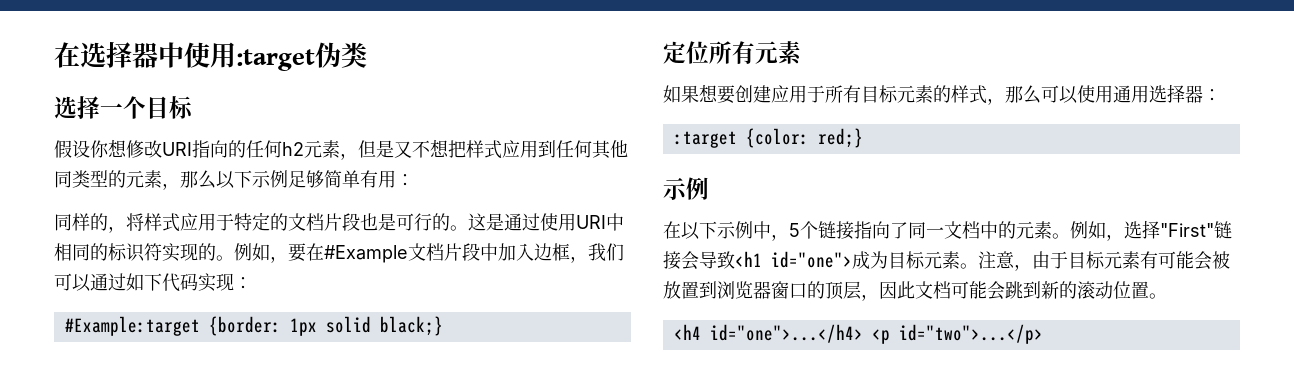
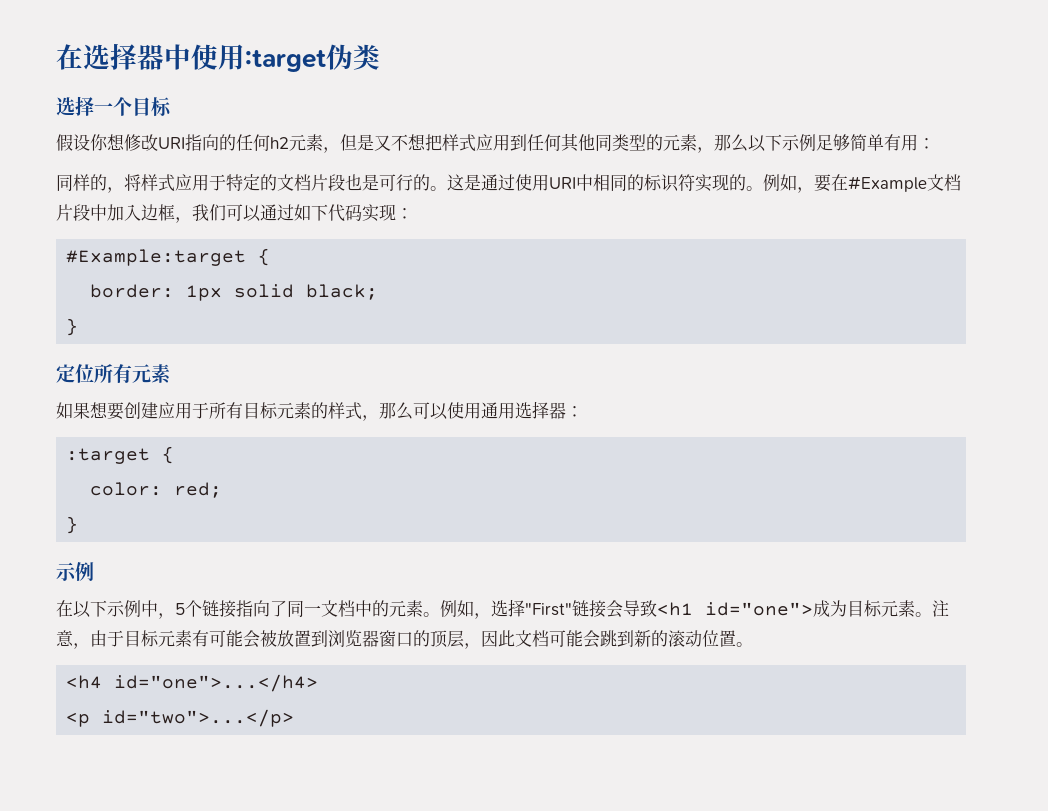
[208,316,443,336] {border: 1px solid black;} -> [258,248,271,266] [90,284,379,301] [66,318,79,336] { // border: 1px solid black; // }
[745,128,863,148] {color: red;} -> [162,446,175,464] [90,482,223,498] [66,516,79,534] { // color: red; // }
(863, 333) none -> (319, 683) //

